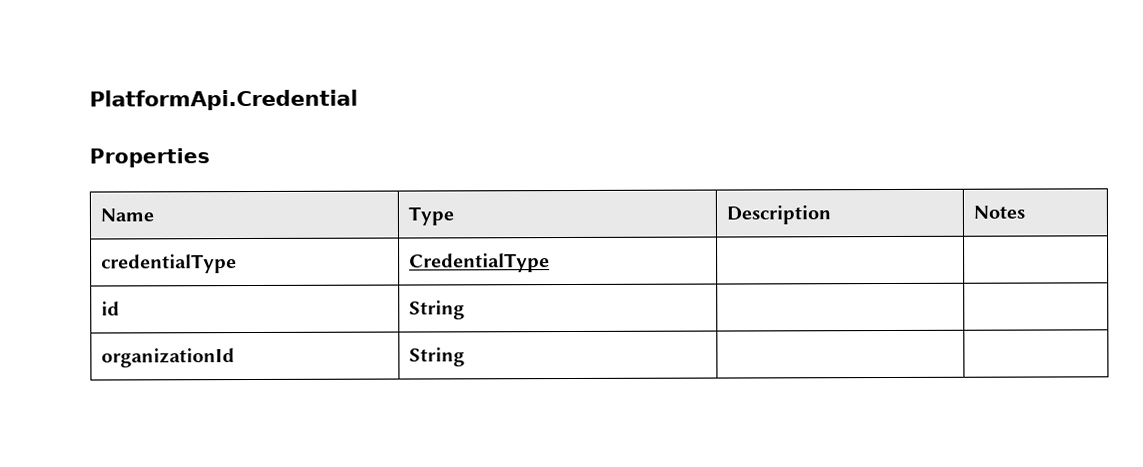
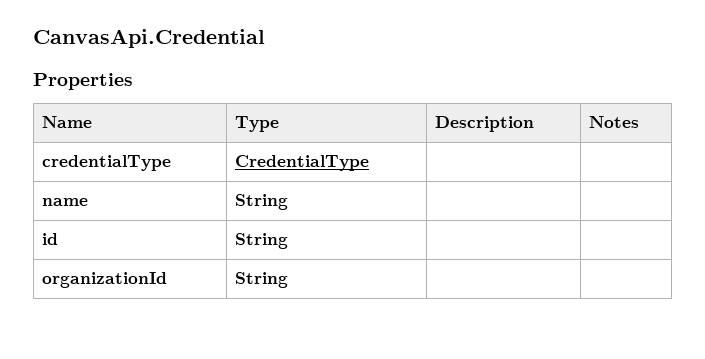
[89,89,358,111] PlatformApi.Credential -> [33,29,265,48] CanvasApi.Credential
(550, 263) none -> [42,198,89,206] [235,194,289,210] // name | String | |

